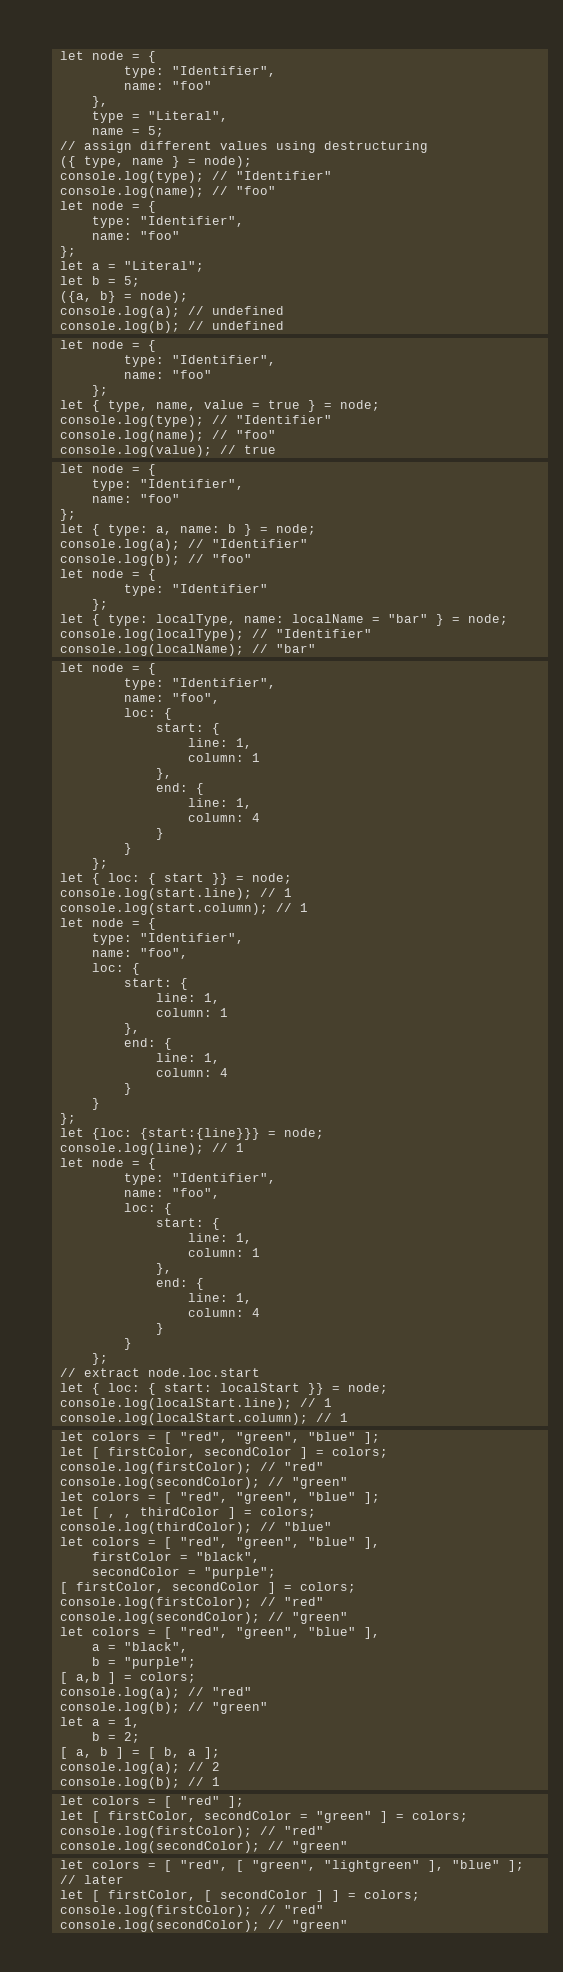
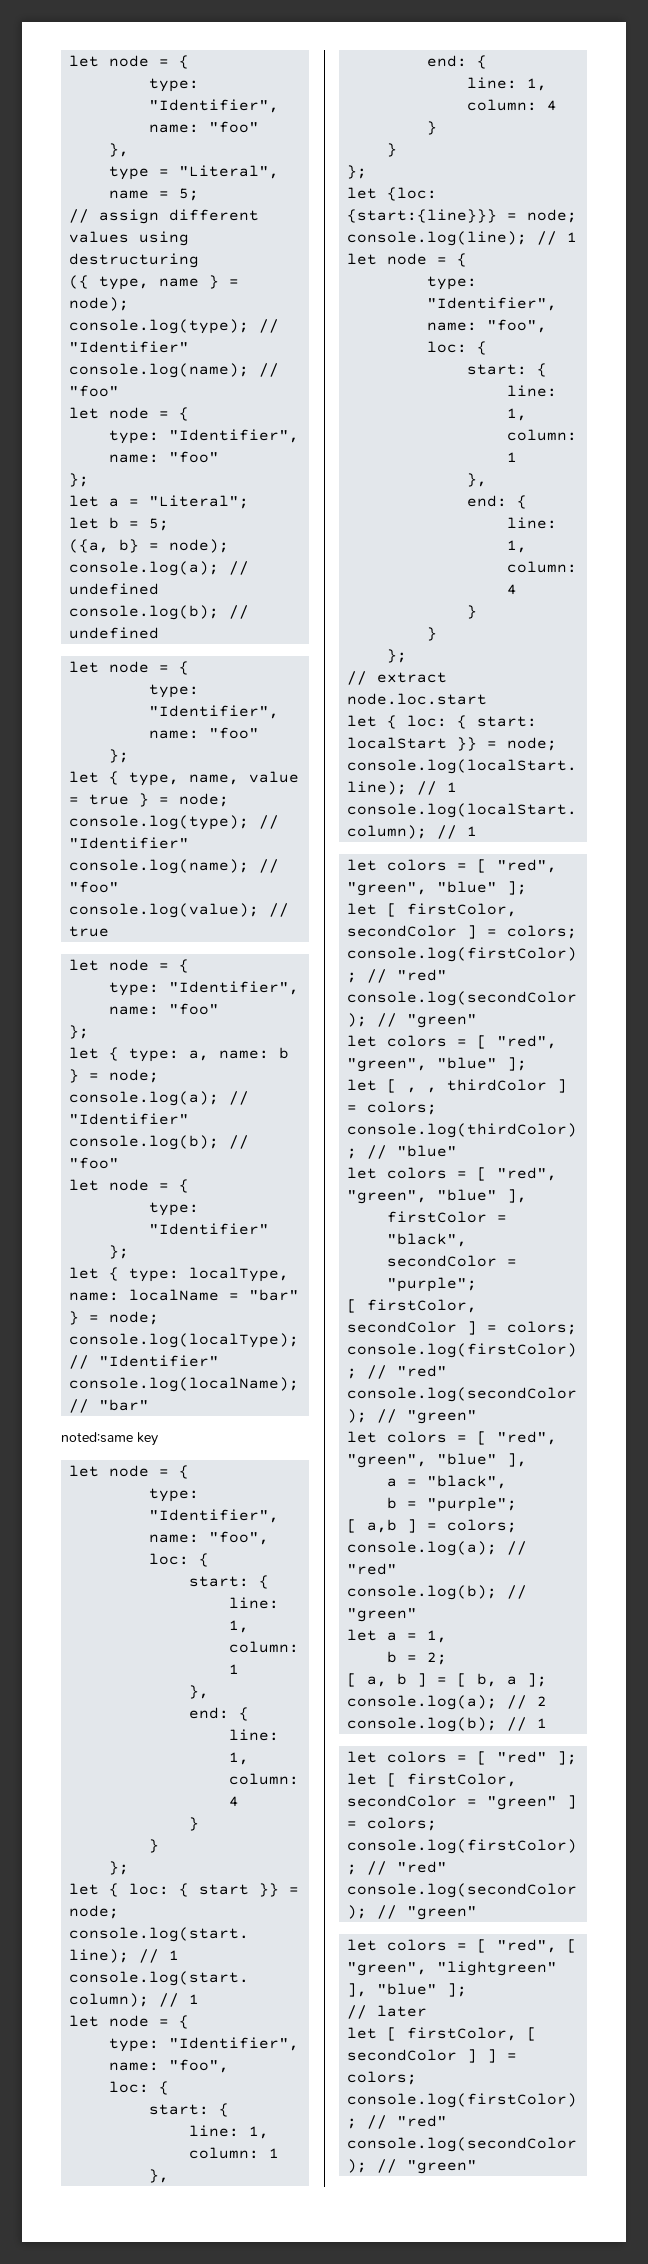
(316, 648) none -> [61,1432,158,1446] // noted:same key

